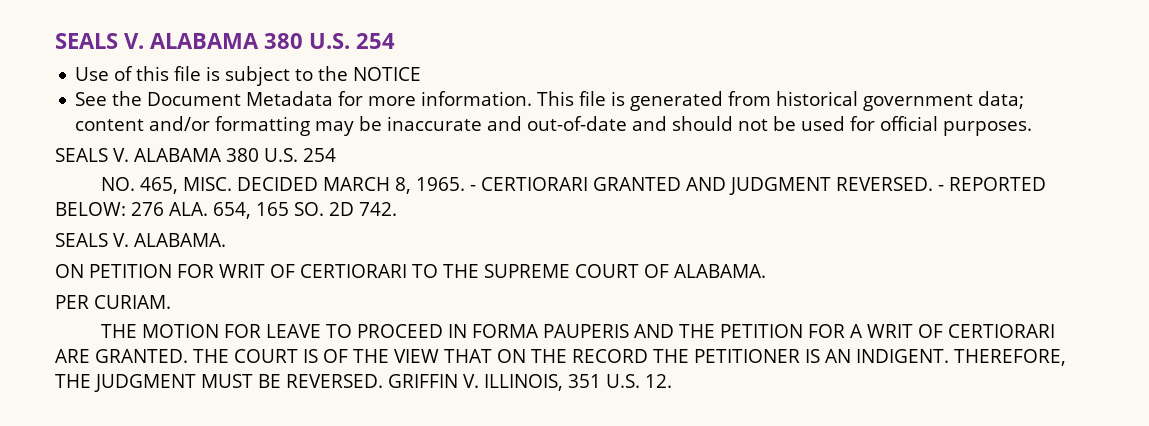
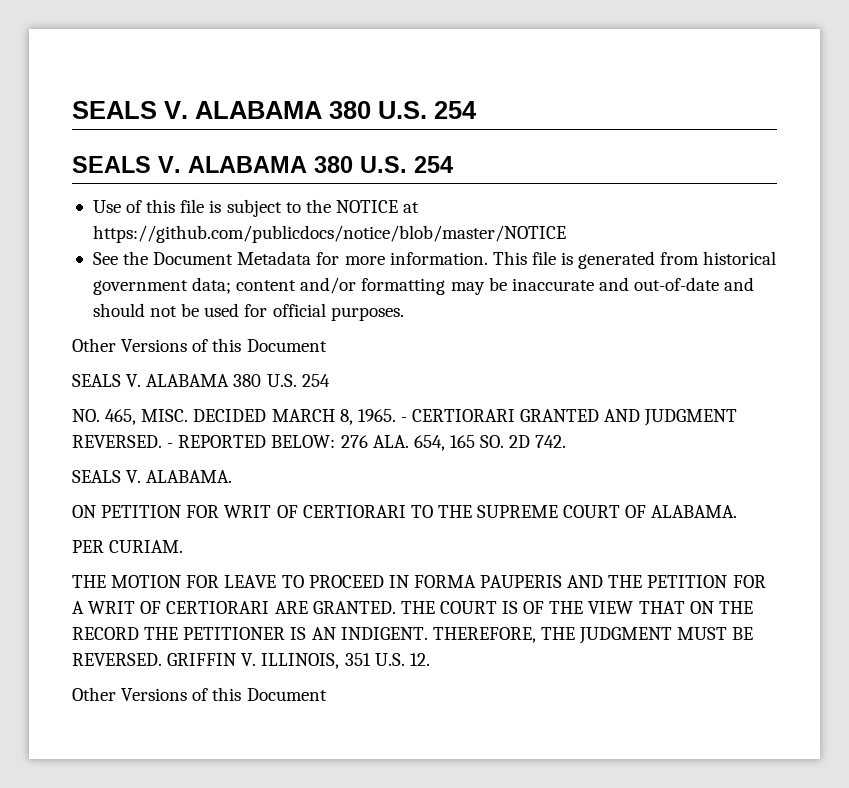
[55,33,395,49] SEALS V. ALABAMA 380 U.S. 254 -> [72,101,477,119] [72,156,453,173] SEALS V. ALABAMA 380 U.S. 254 // SEALS V. ALABAMA 380 U.S. 254
(422, 74) none -> [403,202,420,213] [92,225,566,243] at https://github.com/publicdocs/notice/blob/master/NOTICE
(1033, 128) none -> [72,338,327,352] // Other Versions of this Document
(672, 381) none -> [72,687,327,701] // Other Versions of this Document

